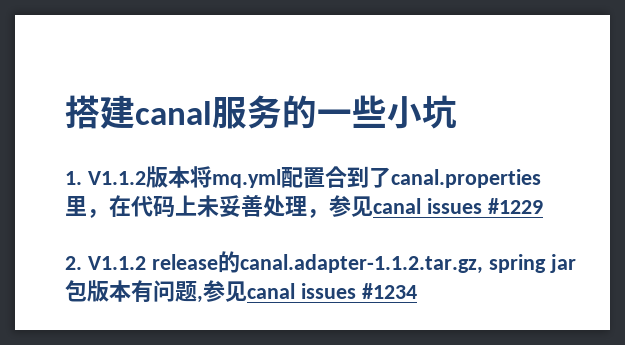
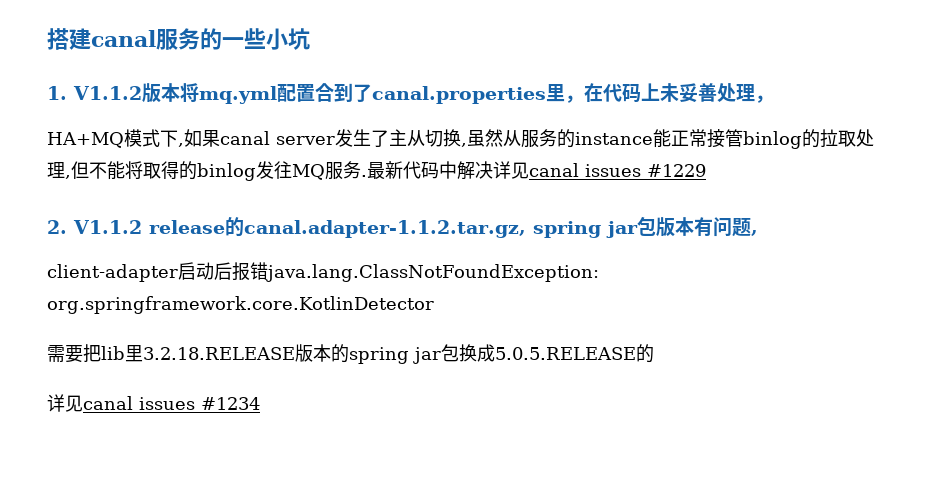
[329,195,351,217] 参 -> [47,129,874,149] [47,161,511,181] // HA+MQ模式下,如果canal server发生了主从切换,虽然从服务的instance能正常接管binlog的拉取处理,但不能将取得的binlog发往MQ服务.最新代码中解决详
[203,280,225,302] 参 -> [47,262,599,282] [47,296,434,314] [47,344,654,364] [47,394,65,412] // client-adapter启动后报错java.lang.ClassNotFoundException: org.springframework.core.KotlinDetector // 需要把lib里3.2.18.RELEASE版本的spring jar包换成5.0.5.RELEASE的 // 详

